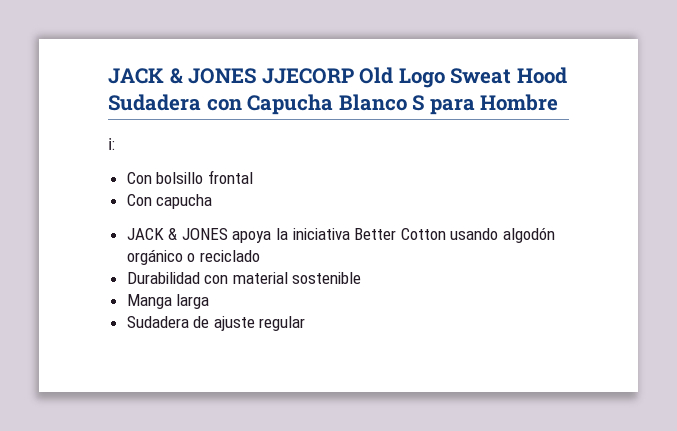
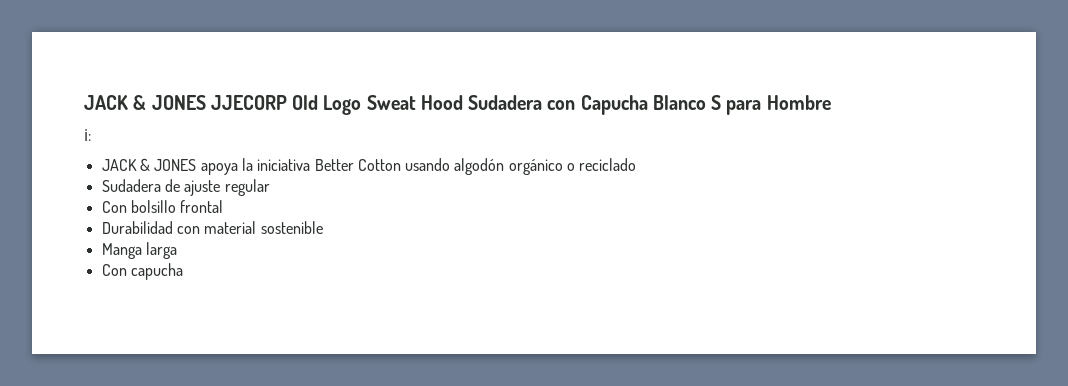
[126,170,253,184] [126,194,213,209] // Con bolsillo frontal // Con capucha -> (91, 135) none
(260, 256) none -> [101,179,270,196] [101,200,224,213] // Sudadera de ajuste regular // Con bolsillo frontal
[126,316,306,331] Sudadera de ajuste regular -> [101,263,183,280] Con capucha

